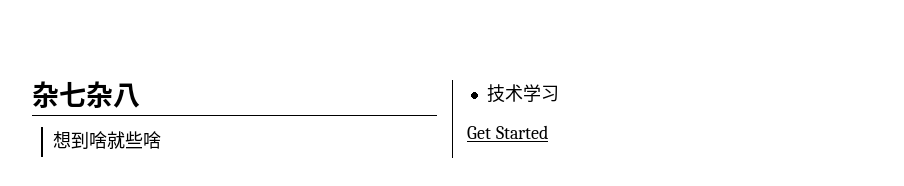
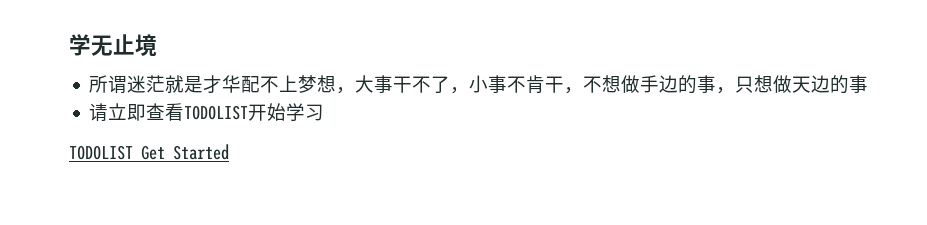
[32,81,140,108] [53,131,162,149] [486,84,523,103] 杂七杂八 // 想到啥就些啥 // 技术 -> [69,34,157,56] [89,75,869,94] [89,103,287,122] 学无止境 // 所谓迷茫就是才华配不上梦想，大事干不了，小事不肯干，不想做手边的事，只想做天边的事 // 请立即查看TODOLIST开始
(559, 93) none -> [69,145,133,160] TODOLIST

